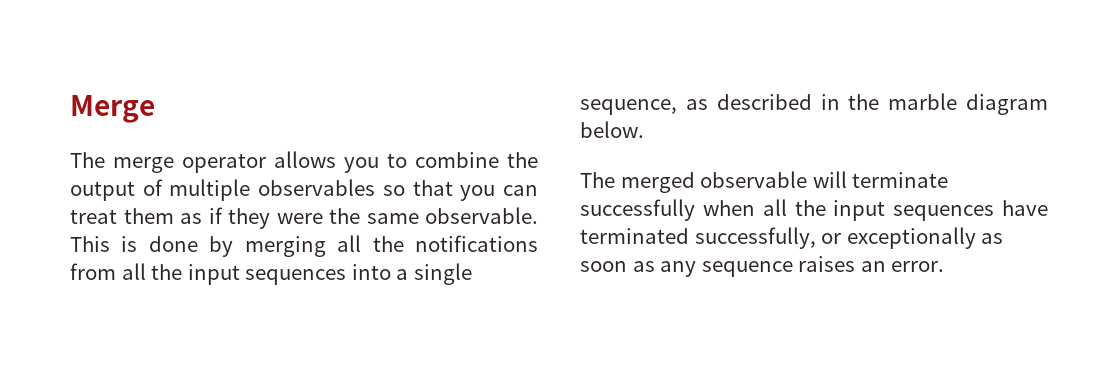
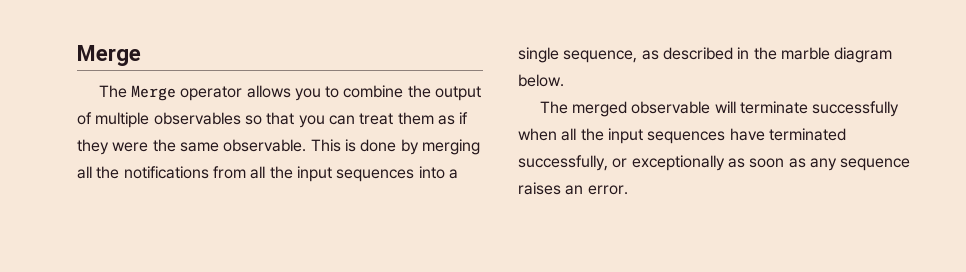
[113,157,174,173] merge -> [130,85,176,101] Merge

